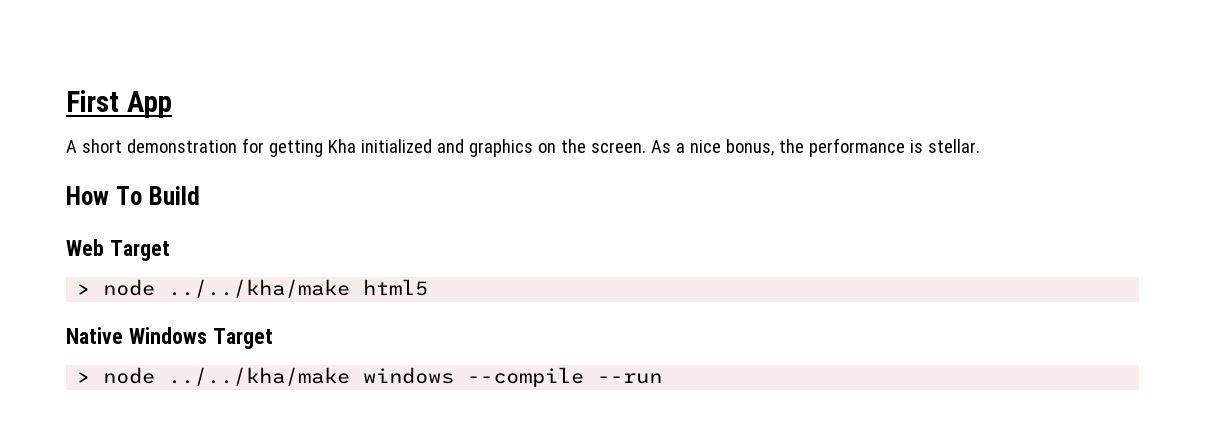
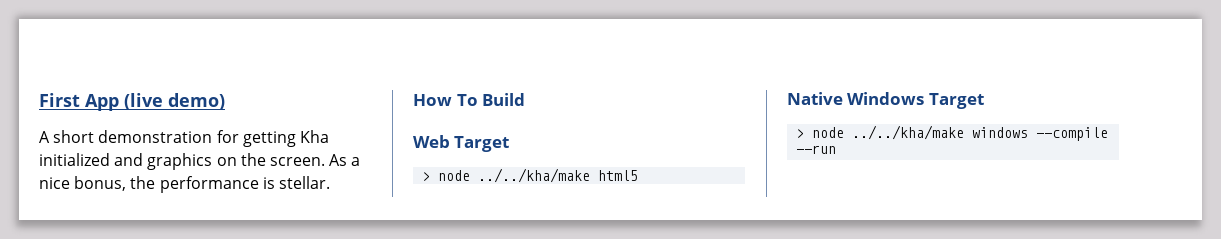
(172, 104) none -> [124,93,225,110] (live demo)

